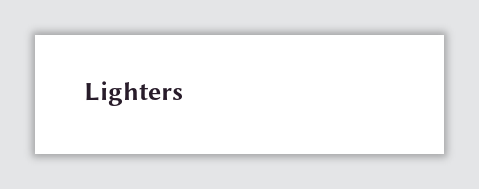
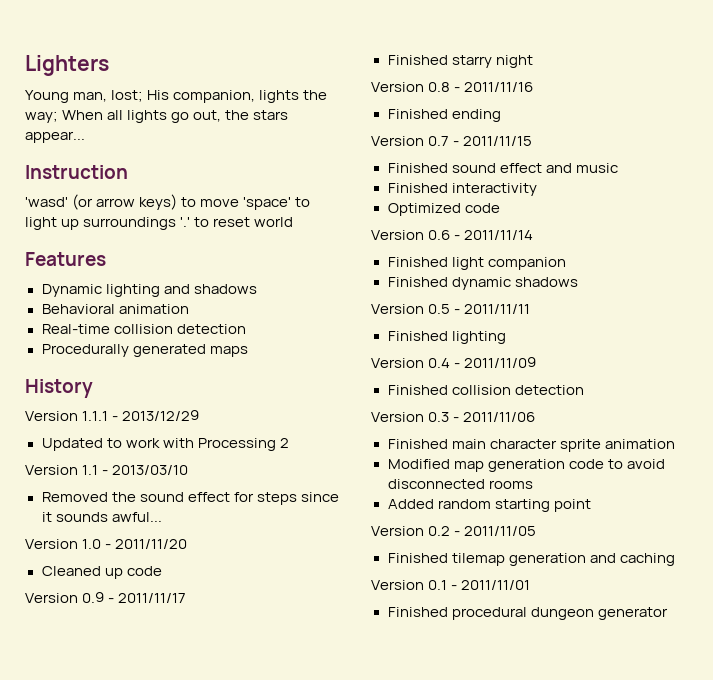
(183, 93) none -> [25,90,328,103] [25,110,289,123] [25,131,85,143] [25,165,128,179] [25,194,311,210] [25,217,294,230] [25,252,106,266] [41,284,257,297] [41,304,189,314] [41,324,246,334] [41,344,248,357] [25,379,93,398] [25,410,200,421] [41,438,289,451] [25,465,189,475] [41,492,339,505] [41,512,162,522] [25,539,188,549] [41,566,162,579] [25,592,187,603] [387,55,533,68] [371,82,534,92] [387,109,501,122] [371,136,533,146] [387,163,618,173] [387,183,537,196] [387,203,500,216] [371,230,534,240] [387,257,566,270] [387,277,578,290] [371,304,531,314] [387,331,506,344] [371,357,537,368] [387,385,584,395] [371,412,536,422] [387,439,675,452] [387,459,665,472] [387,479,533,489] [387,499,591,512] [371,526,537,536] [387,553,675,566] [371,580,531,590] [387,607,668,620] // Young man, lost; His companion, lights the way; When all lights go out, the stars appear... // Instruction // 'wasd' (or arrow keys) to move 'space' to light up surroundings '.' to reset world // Features // Dynamic lighting and shadows // Behavioral animation // Real-time collision detection // Procedurally generated maps // History // Version 1.1.1 - 2013/12/29 // Updated to work with Processing 2 // Version 1.1 - 2013/03/10 // Removed the sound effect for steps since it sounds awful... // Version 1.0 - 2011/11/20 // Cleaned up code // Version 0.9 - 2011/11/17 // Finished starry night // Version 0.8 - 2011/11/16 // Finished ending // Version 0.7 - 2011/11/15 // Finished sound effect and music // Finished interactivity // Optimized code // Version 0.6 - 2011/11/14 // Finished light companion // Finished dynamic shadows // Version 0.5 - 2011/11/11 // Finished lighting // Version 0.4 - 2011/11/09 // Finished collision detection // Version 0.3 - 2011/11/06 // Finished main character sprite animation // Modified map generation code to avoid disconnected rooms // Added random starting point // Version 0.2 - 2011/11/05 // Finished tilemap generation and caching // Version 0.1 - 2011/11/01 // Finished procedural dungeon generator

